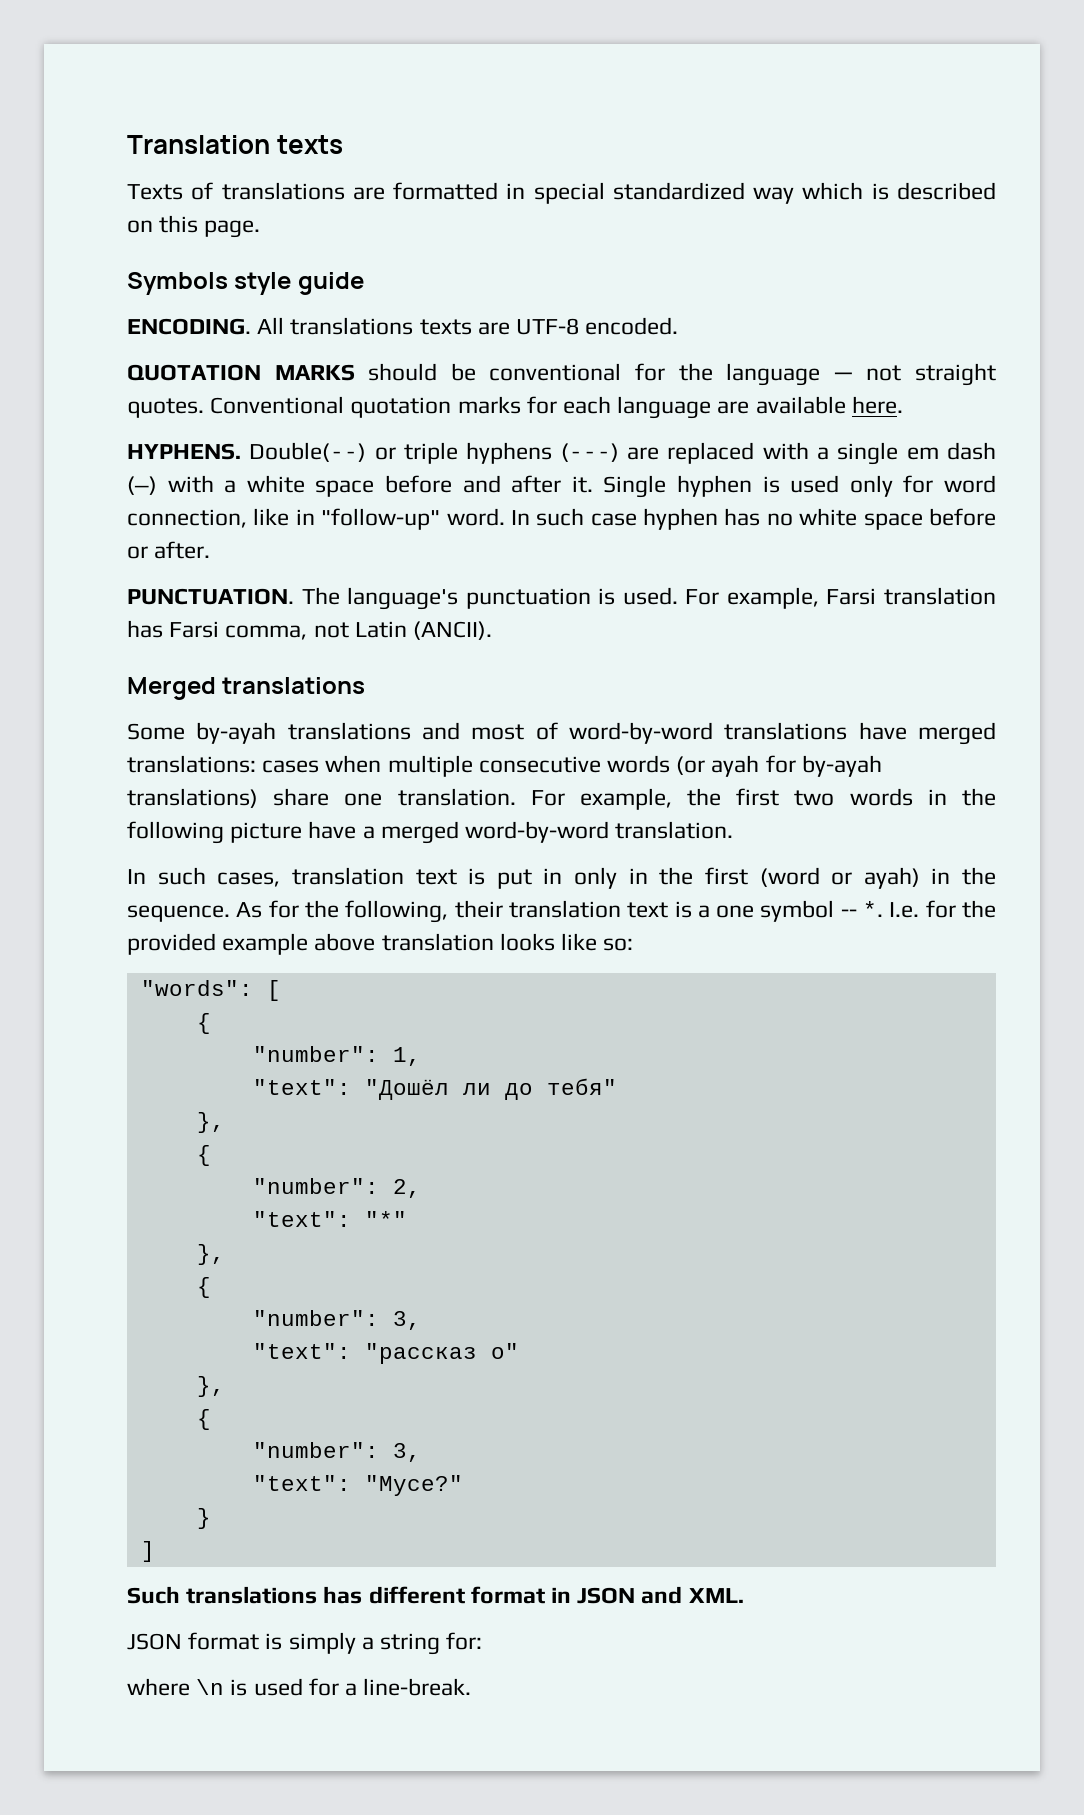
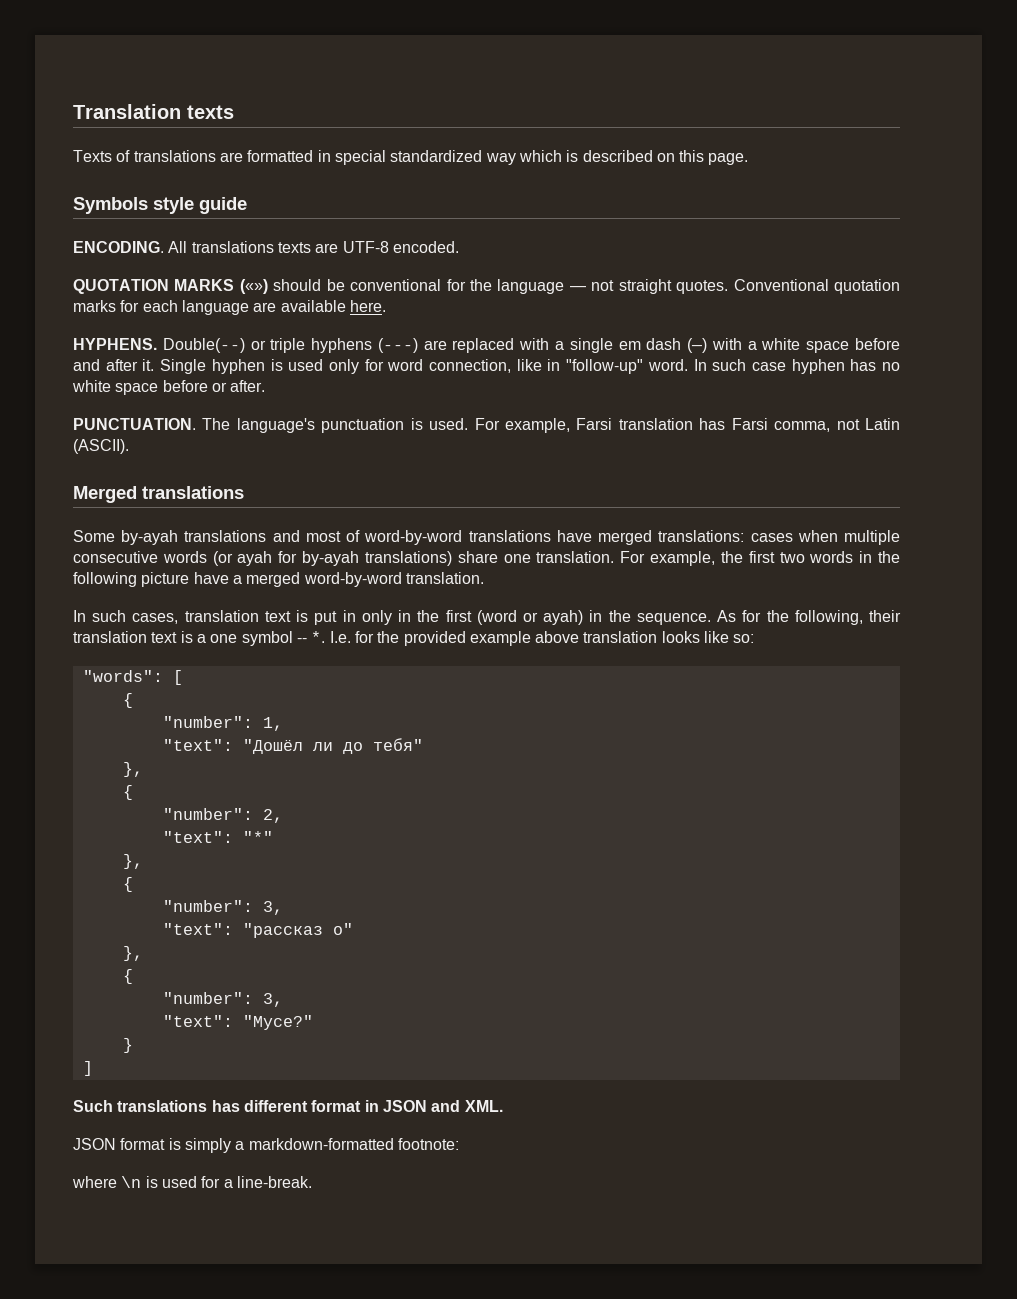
(355, 372) none -> [239,279,268,294] («»)
[413,621,493,640] (ANCII). -> [73,439,129,454] (ASCII).
[380,1632,483,1655] string for: -> [248,1138,459,1150] markdown-formatted footnote:

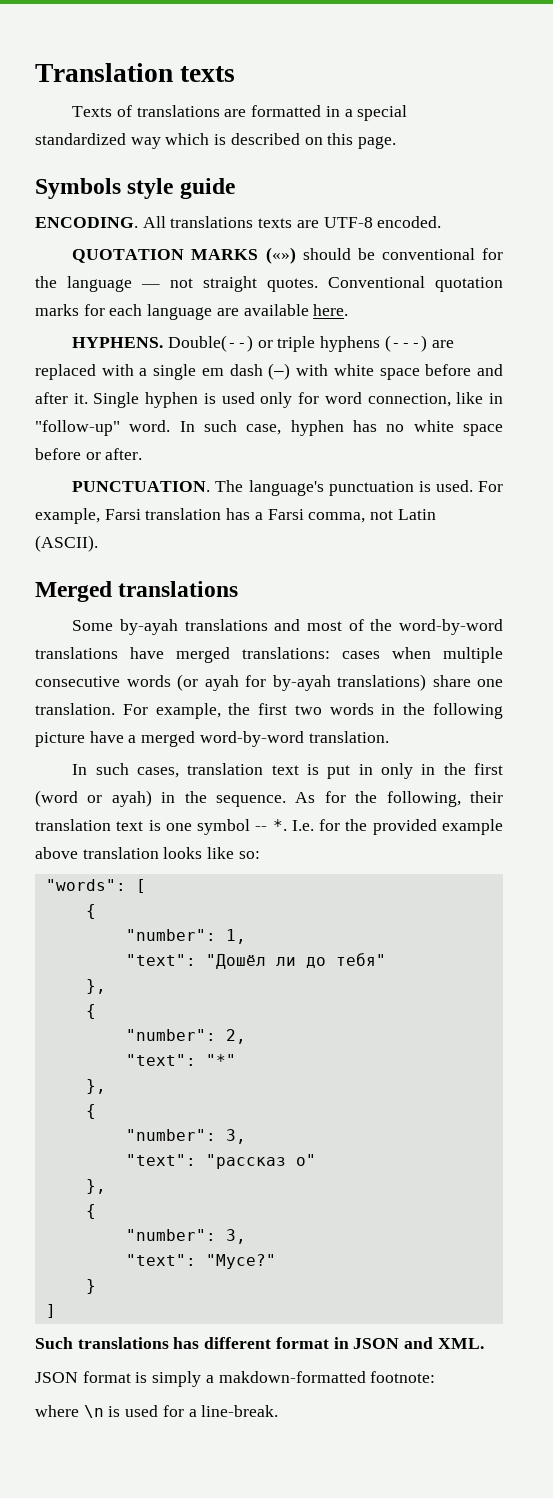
(331, 156) none -> [344,109,353,117] a
[747,341,757,350] a -> (329, 370) none
[751,362,786,371] case -> [246,424,282,435] case,
(726, 424) none -> [254,512,263,520] a
(361, 536) none -> [370,619,393,631] the
[196,634,206,643] a -> (161, 825) none
[248,1138,394,1150] markdown-formatted -> [218,1371,366,1383] makdown-formatted

